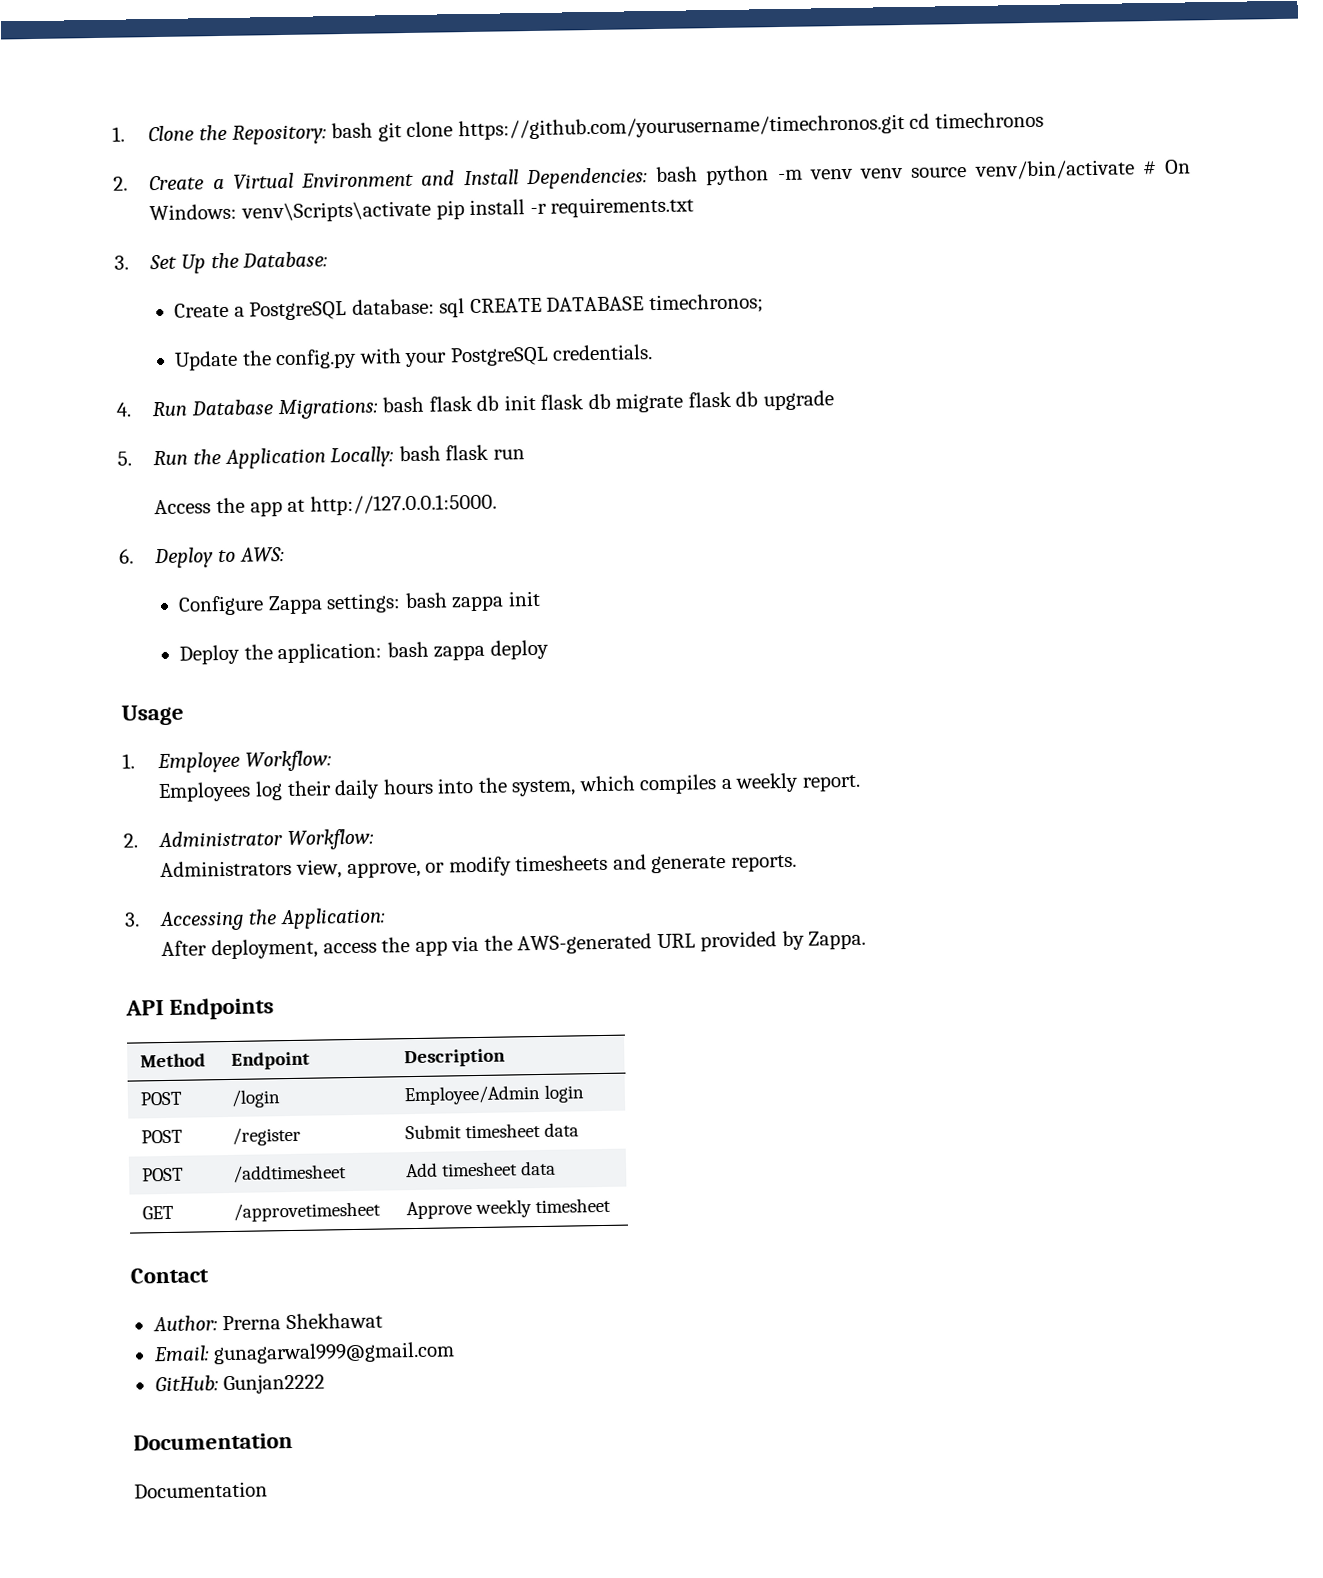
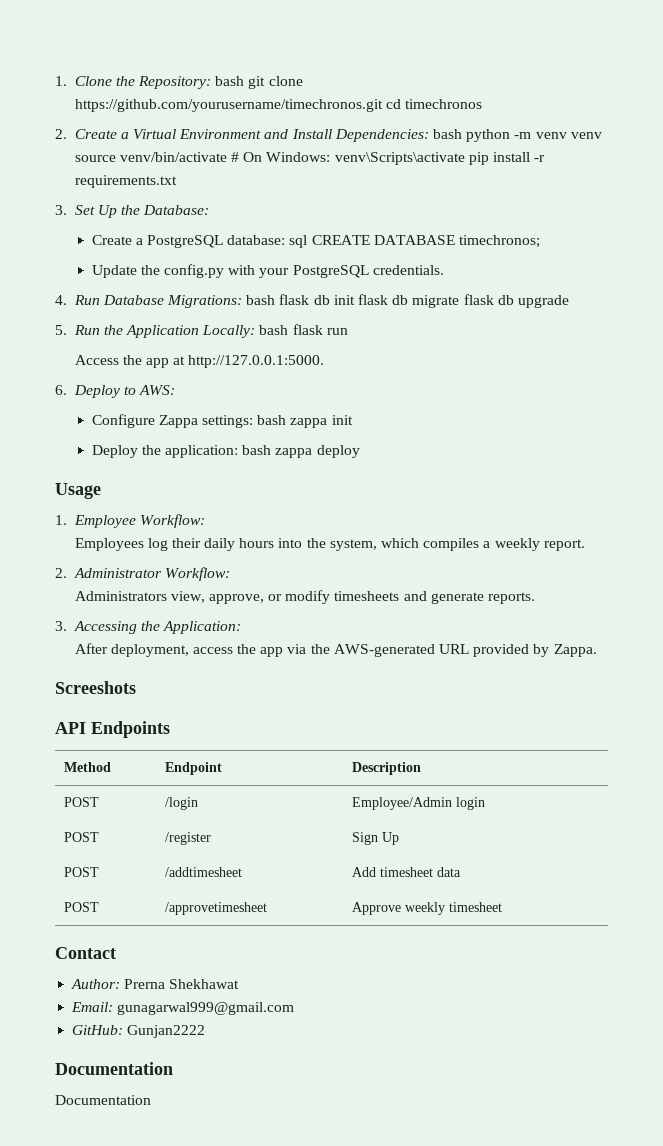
(867, 940) none -> [55,681,136,694] // Screeshots
[404,1122,579,1140] Submit timesheet data -> [351,832,399,845] Sign Up
[141,1205,174,1220] GET -> [63,902,99,912] POST

